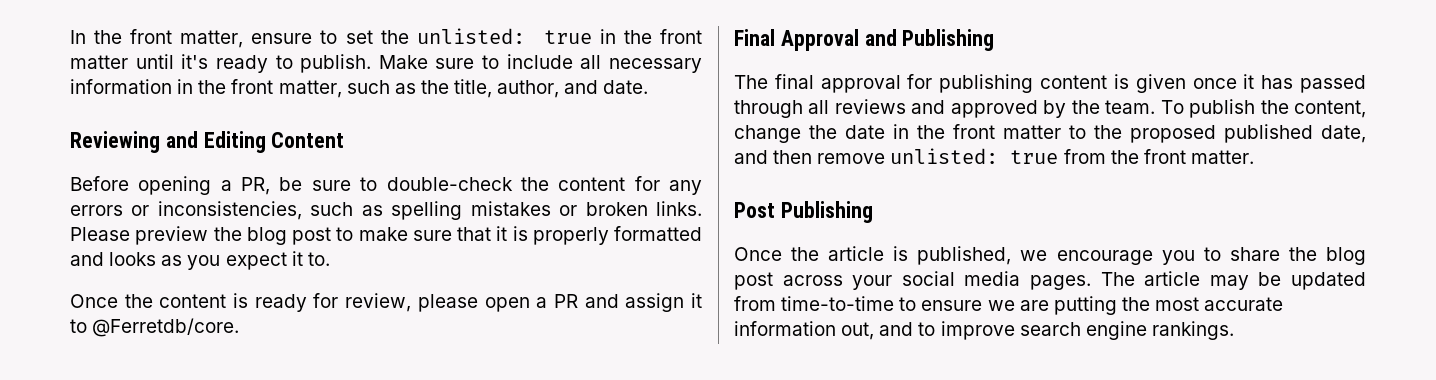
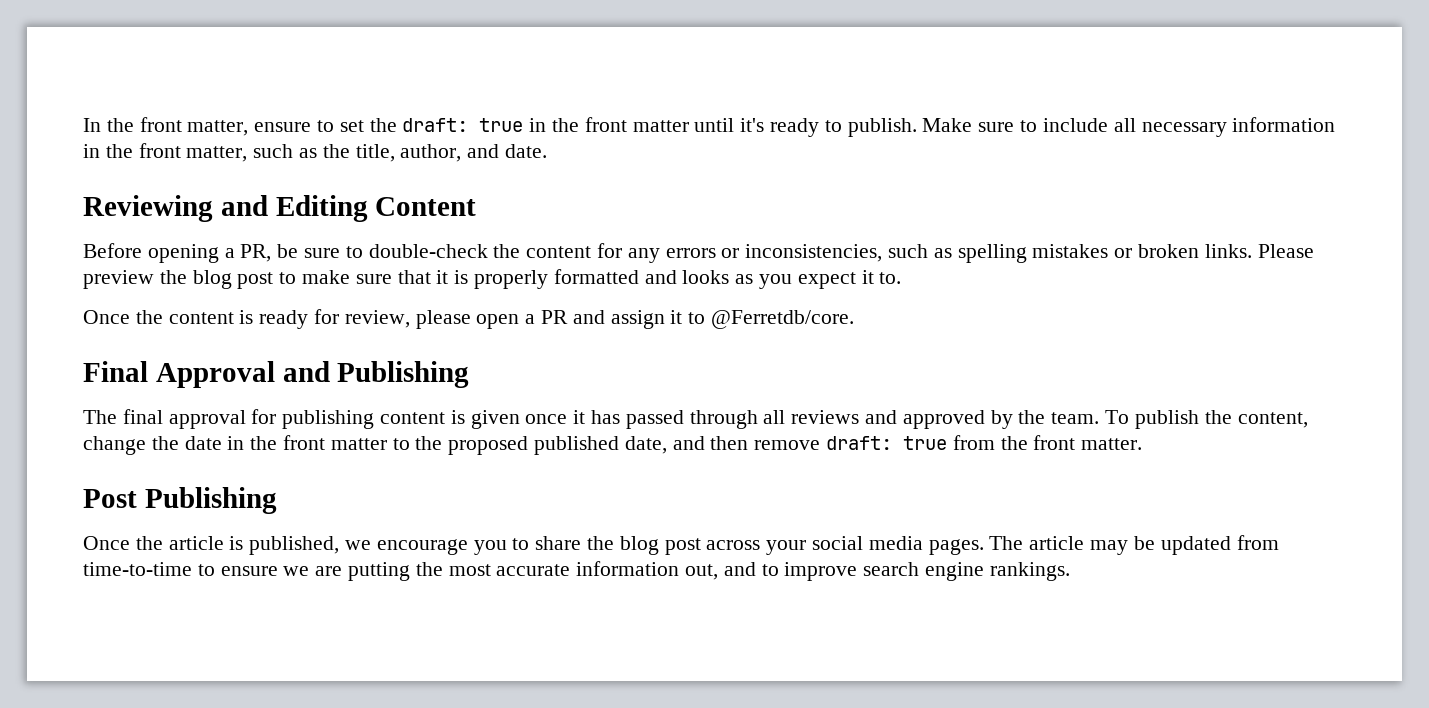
[416,28,525,44] unlisted: -> [402,118,469,132] draft:
[890,148,999,164] unlisted: -> [826,436,893,450] draft:

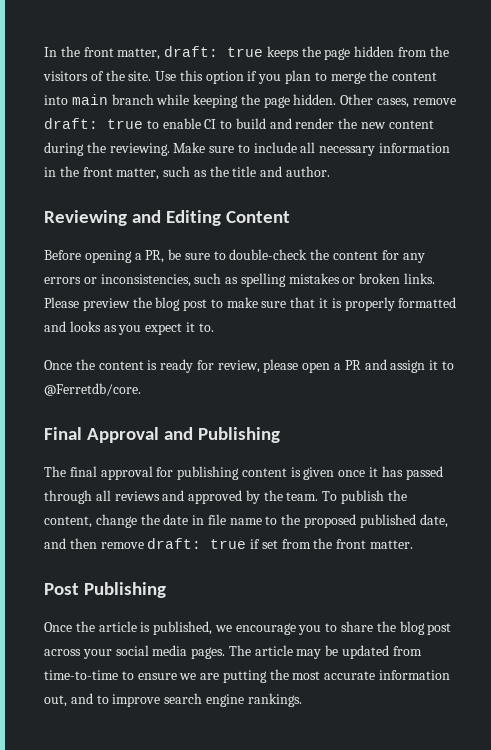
[254,117,917,137] ensure to set the draft: true in the front matter until it's ready to publish. -> [164,46,449,60] [43,70,438,84] [44,94,456,108] [44,118,434,129] [44,142,170,156] draft: true keeps the page hidden from the visitors of the site. Use this option if you plan to merge the content into main branch while keeping the page hidden. Other cases, remove draft: true to enable CI to build and render the new content during the reviewing.
[355,144,548,162] title, author, and date. -> [232,166,331,177] title and author.
[250,435,387,450] the front matter -> [207,514,262,525] file name
(948, 443) none -> [250,539,278,549] if set

